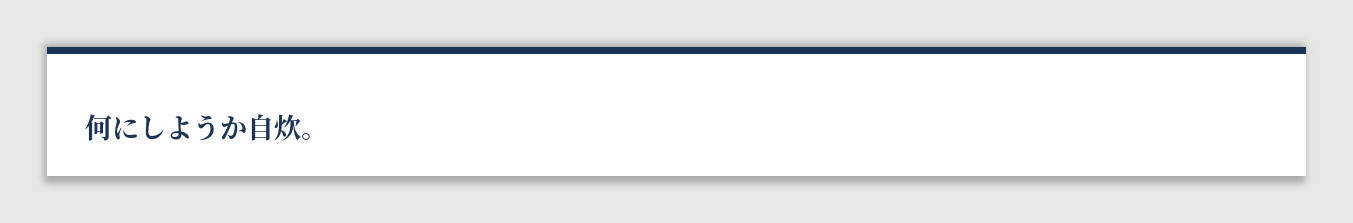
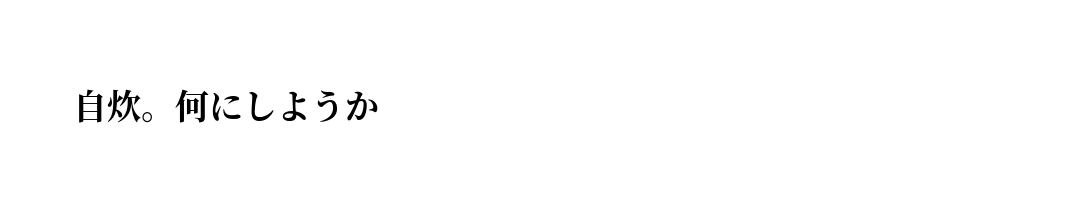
(85, 127) none -> [73,89,175,123] 自炊。
[247,114,328,141] 自炊。 -> (379, 106) none

